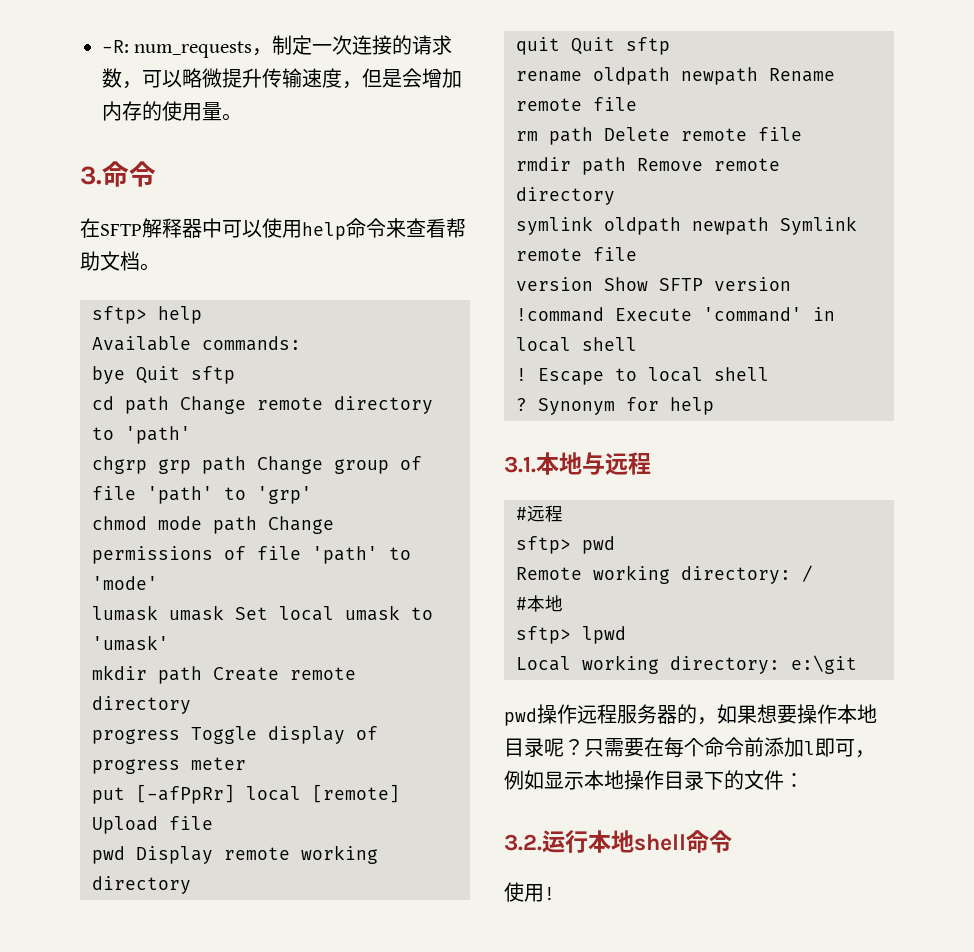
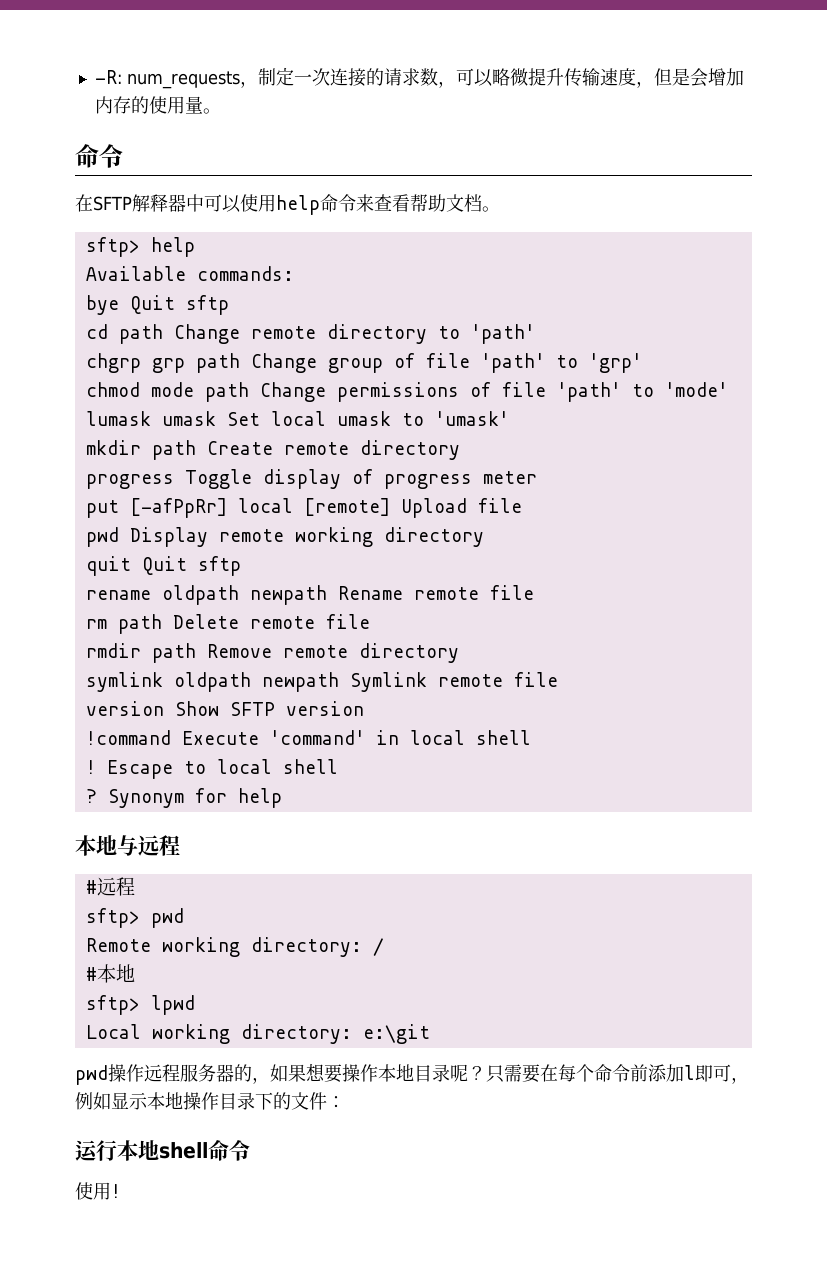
[80,166,102,185] 3. -> (221, 111) none
[504,456,536,473] 3.1. -> (282, 798) none
[504,834,542,851] 3.2. -> (345, 1102) none

